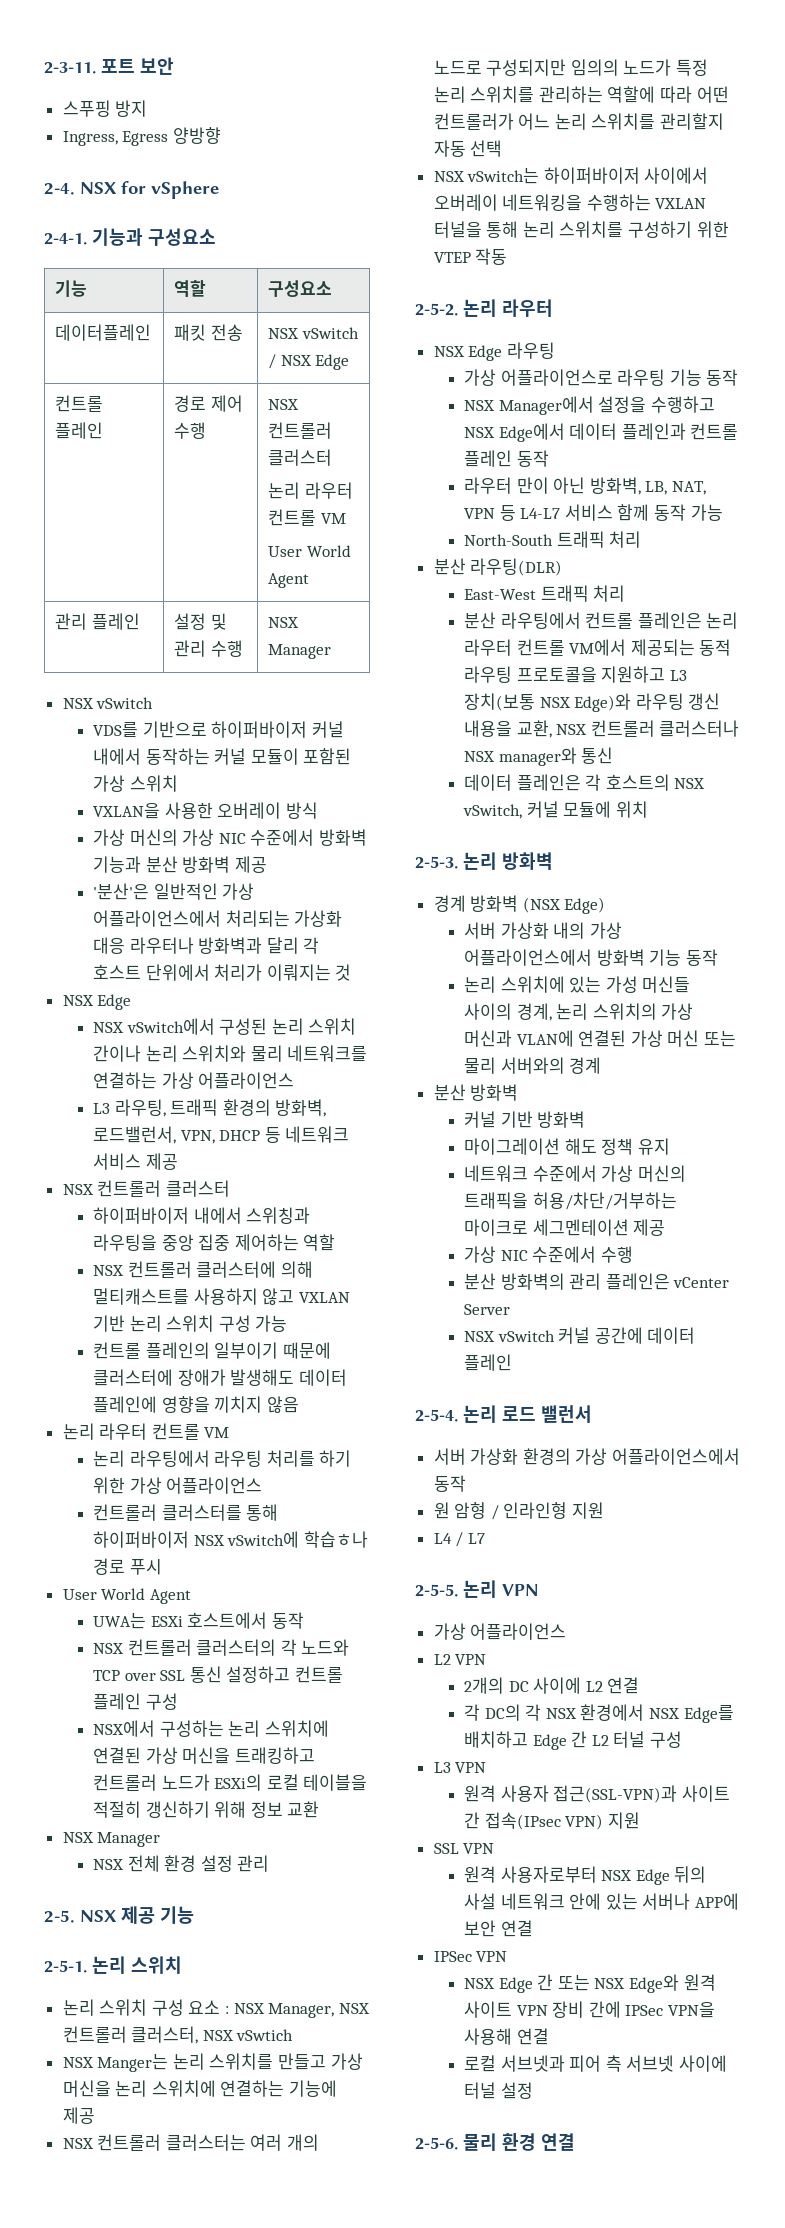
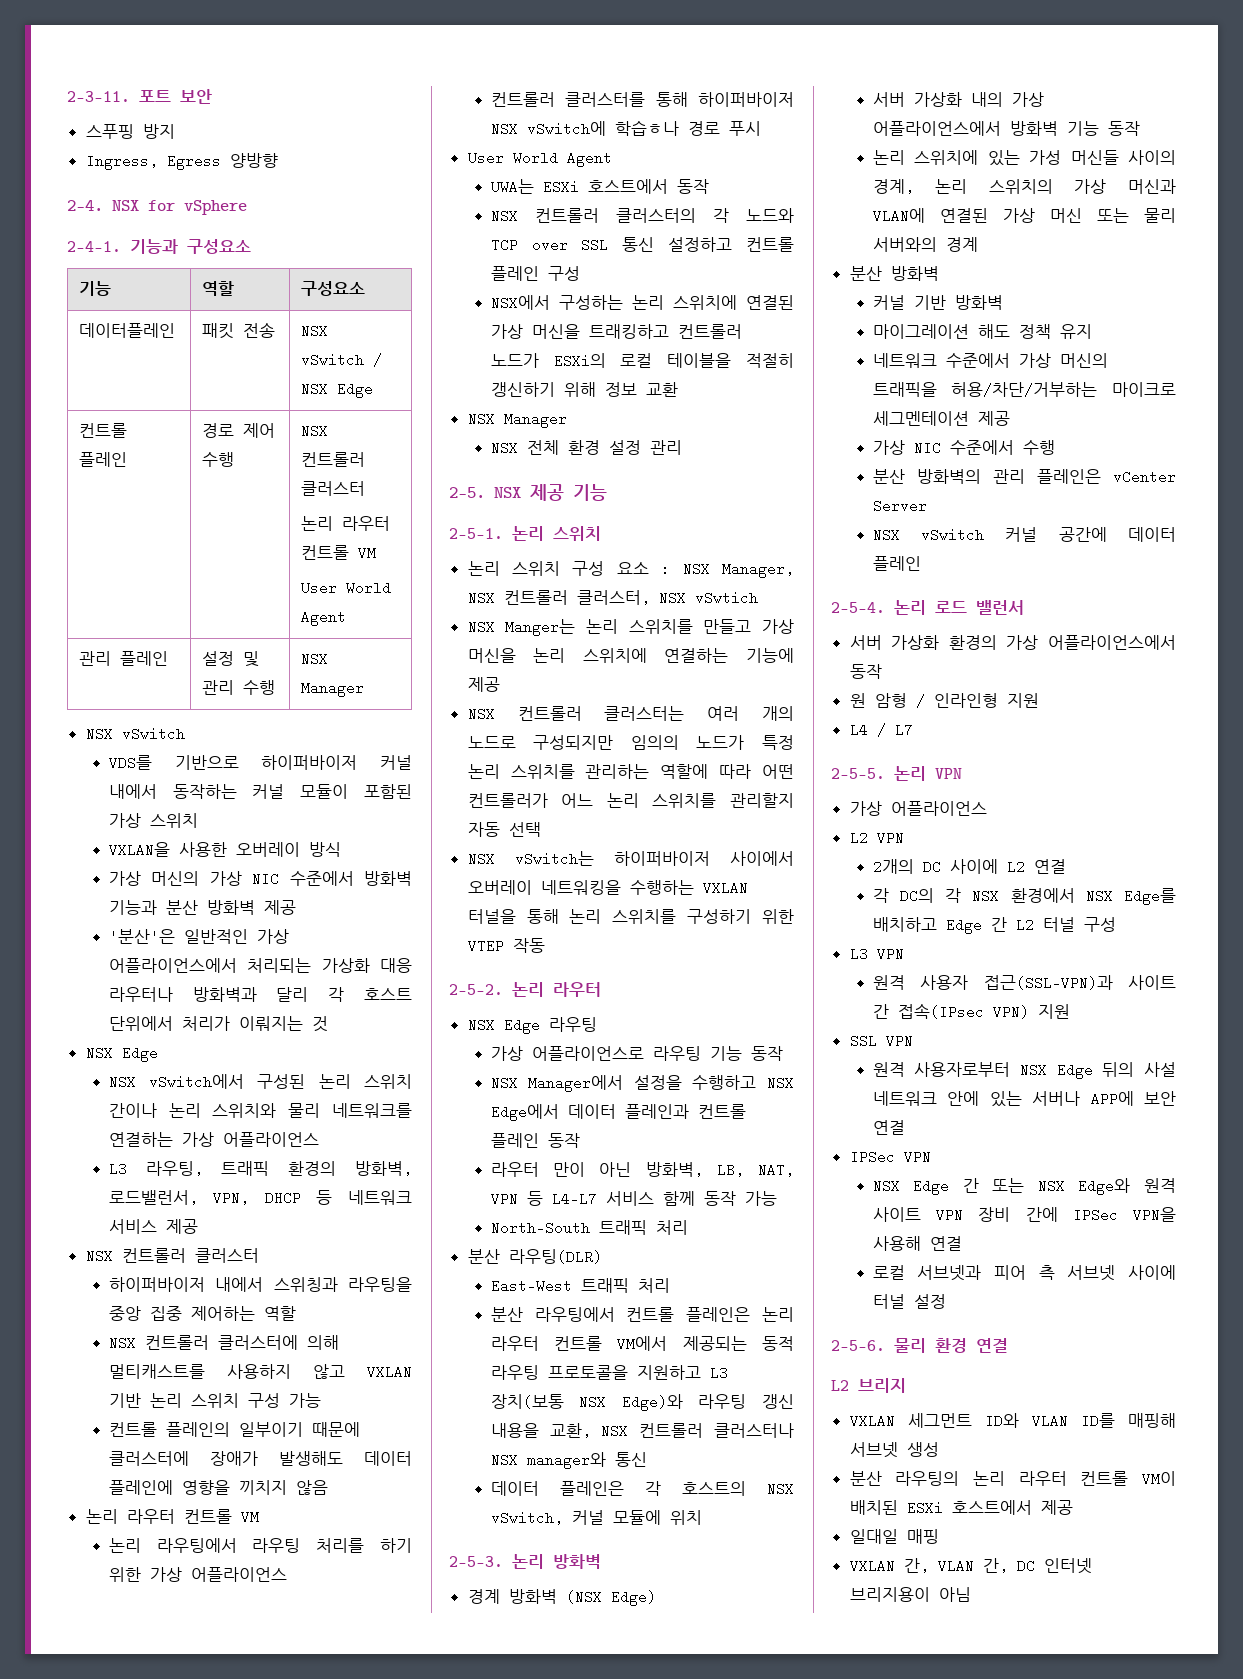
(575, 2142) none -> [831,1378,906,1393] [849,1413,1176,1428] [849,1442,939,1458] [849,1471,1176,1486] [849,1500,1073,1515] [849,1529,939,1544] [849,1558,1092,1574] [849,1587,971,1602] // L2 브리지 // VXLAN 세그먼트 ID와 VLAN ID를 매핑해 서브넷 생성 // 분산 라우팅의 논리 라우터 컨트롤 VM이 배치된 ESXi 호스트에서 제공 // 일대일 매핑 // VXLAN 간, VLAN 간, DC 인터넷 브리지용이 아님

